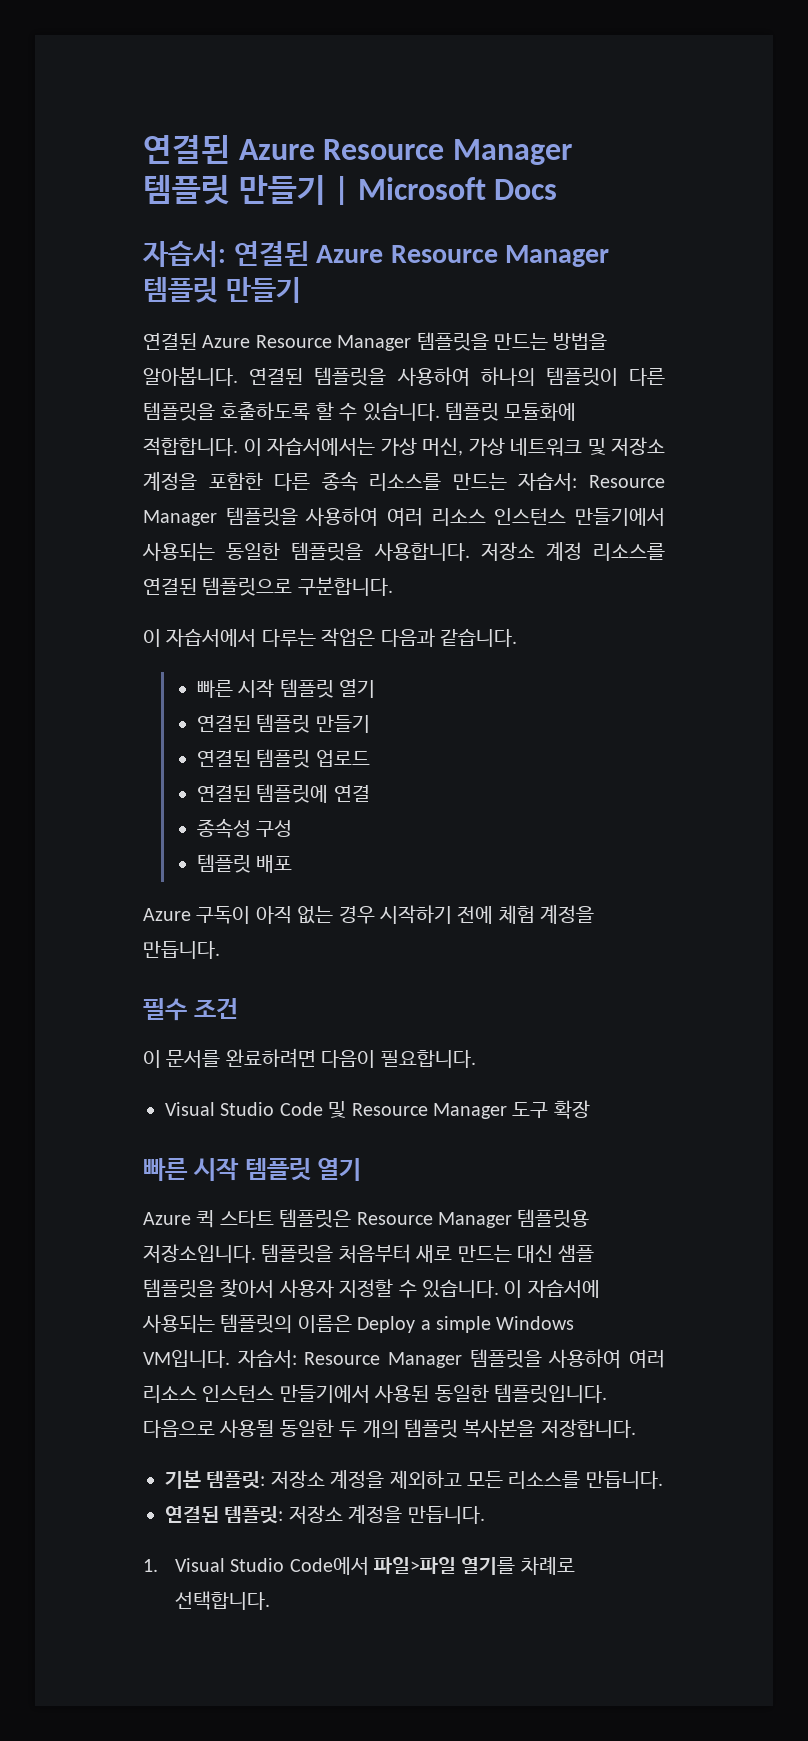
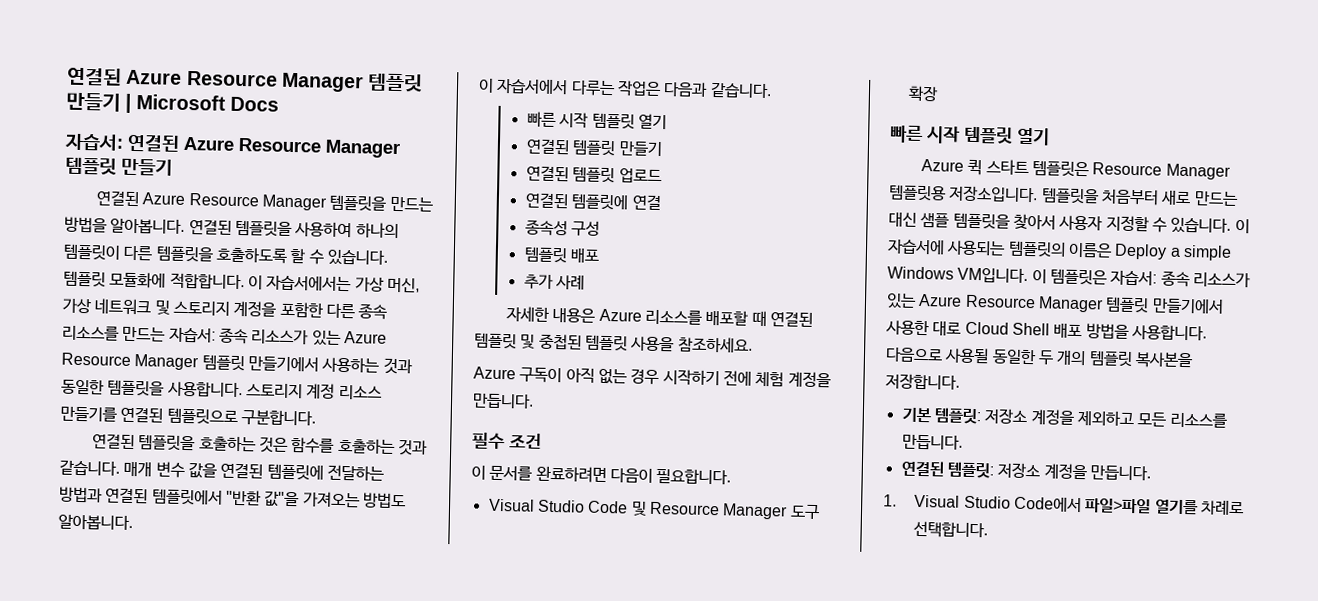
[611,437,665,456] 저장소 -> [172,300,230,316] 스토리지
[589,475,665,488] [143,507,665,526] [142,542,665,561] [143,577,393,596] Resource Manager 템플릿을 사용하여 여러 리소스 인스턴스 만들기에서 사용되는 동일한 템플릿을 사용합니다. 저장소 계정 리소스를 연결된 템플릿으로 구분합니다. -> [218,327,387,346] [61,352,413,375] [61,378,382,400] [60,406,316,426] [92,433,428,456] [59,459,385,481] [59,486,406,509] [58,514,133,531] 종속 리소스가 있는 Azure Resource Manager 템플릿 만들기에서 사용하는 것과 동일한 템플릿을 사용합니다. 스토리지 계정 리소스 만들기를 연결된 템플릿으로 구분합니다. // 연결된 템플릿을 호출하는 것은 함수를 호출하는 것과 같습니다. 매개 변수 값을 연결된 템플릿에 전달하는 방법과 연결된 템플릿에서 "반환 값"을 가져오는 방법도 알아봅니다.
(293, 864) none -> [523,274,586,290] [506,306,813,327] [474,332,753,353] // 추가 사례 // 자세한 내용은 Azure 리소스를 배포할 때 연결된 템플릿 및 중첩된 템플릿 사용을 참조하세요.
[237,1349,665,1368] [143,1384,607,1403] 자습서: Resource Manager 템플릿을 사용하여 여러 리소스 인스턴스 만들기에서 사용된 동일한 템플릿입니다. -> [1031,268,1251,288] [886,293,1224,314] [885,319,1207,341] 이 템플릿은 자습서: 종속 리소스가 있는 Azure Resource Manager 템플릿 만들기에서 사용한 대로 Cloud Shell 배포 방법을 사용합니다.

